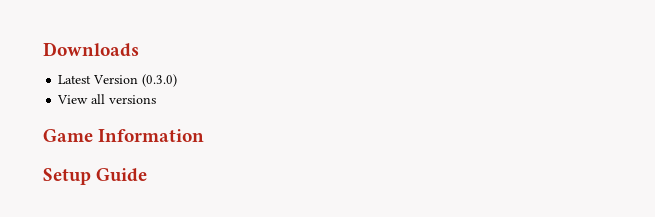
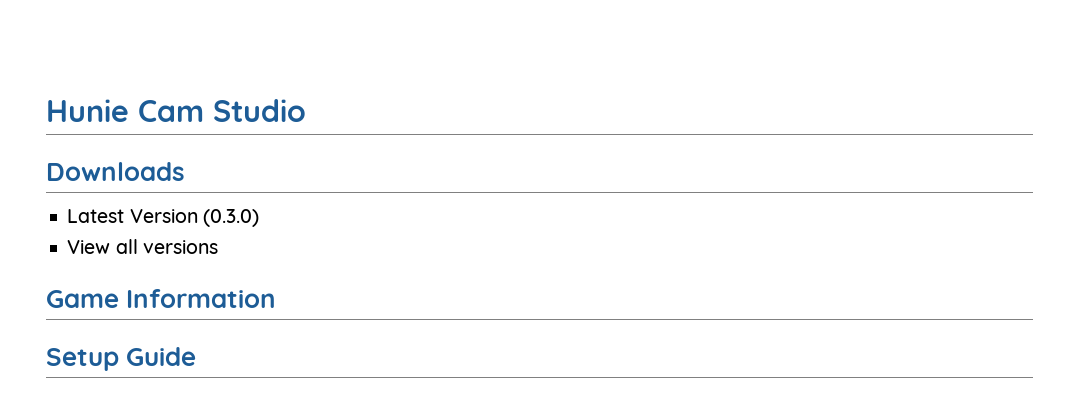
(43, 49) none -> [46,99,306,122] Hunie Cam Studio //

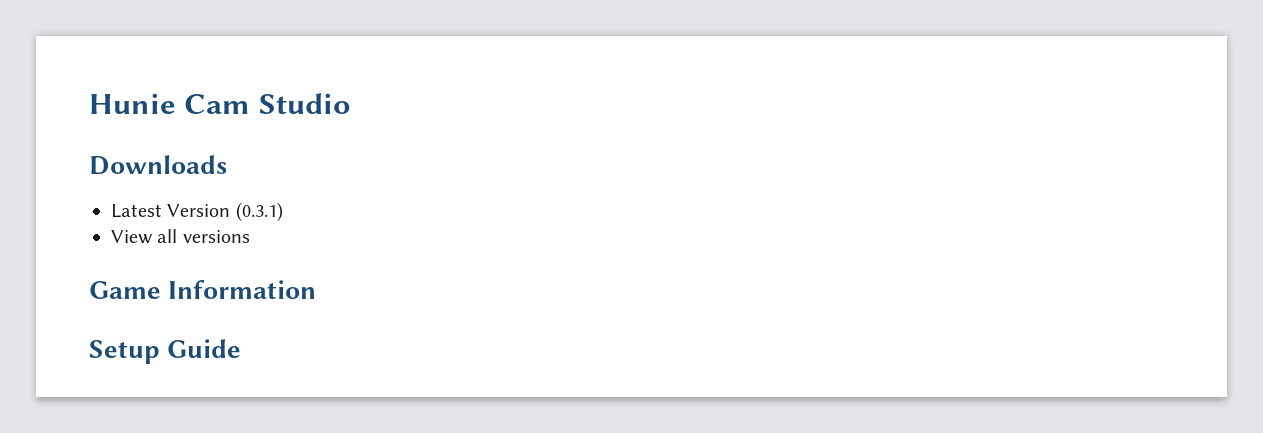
[202,209,259,227] (0.3.0) -> [235,202,283,222] (0.3.1)

